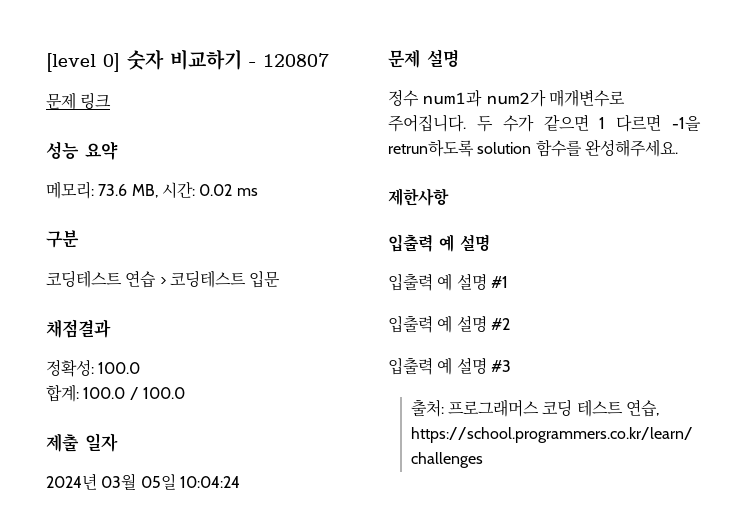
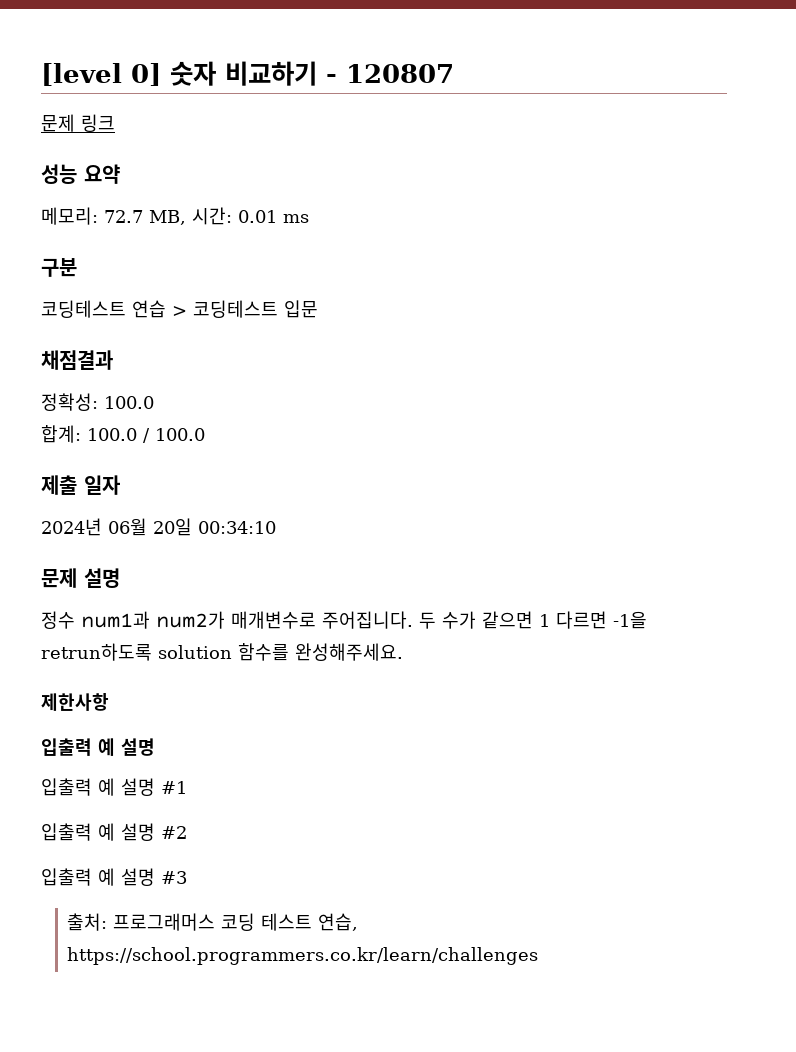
[98,184,128,196] 73.6 -> [104,210,143,223] 72.7
[199,184,233,196] 0.02 -> [238,210,277,223] 0.01
[101,473,240,490] 03월 05일 10:04:24 -> [108,518,276,536] 06월 20일 00:34:10

